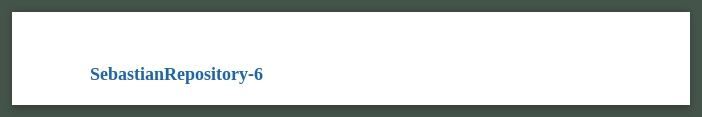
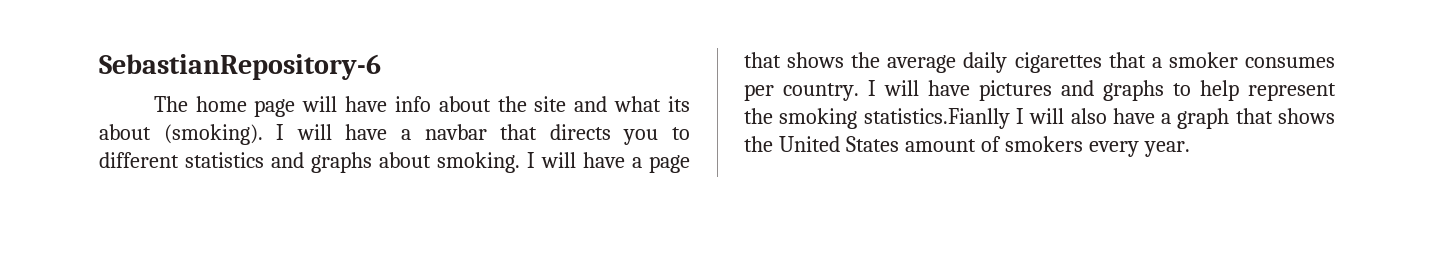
(263, 75) none -> [153,96,690,117] [99,124,691,145] [99,152,690,173] [744,52,1335,73] [744,80,1336,101] [744,108,1335,129] [744,136,1190,157] // The home page will have info about the site and what its about (smoking). I will have a navbar that directs you to different statistics and graphs about smoking. I will have a page that shows the average daily cigarettes that a smoker consumes per country. I will have pictures and graphs to help represent the smoking statistics.Fianlly I will also have a graph that shows the United States amount of smokers every year.

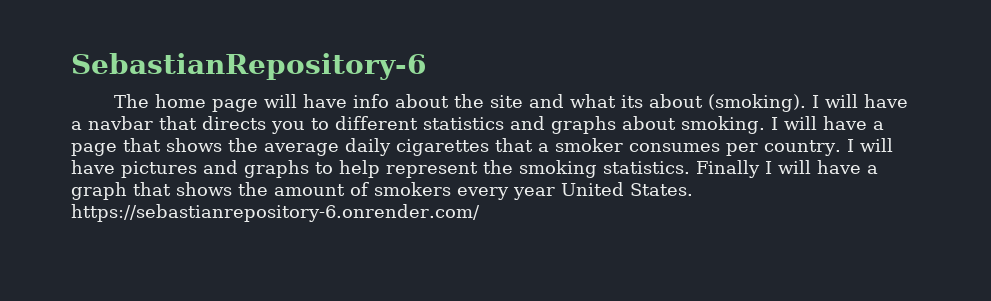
[863,108,1107,129] statistics.Fianlly I will also -> [603,160,811,178] statistics. Finally I will
[778,136,899,152] United States -> (268, 189) none
[1143,141,1190,157] year. -> [513,182,693,200] [71,204,480,222] year United States. https://sebastianrepository-6.onrender.com/

